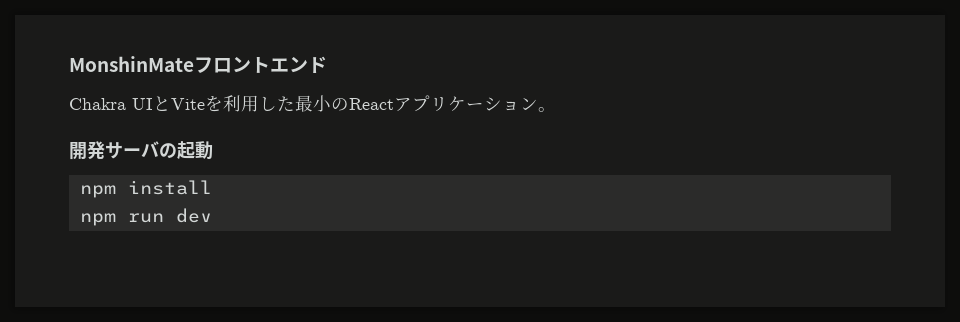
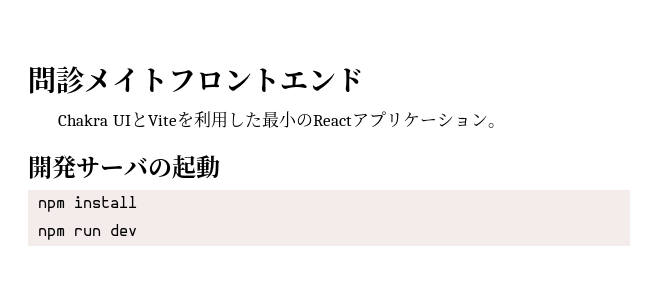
[69,56,194,72] MonshinMate -> [28,66,168,94] 問診メイト

